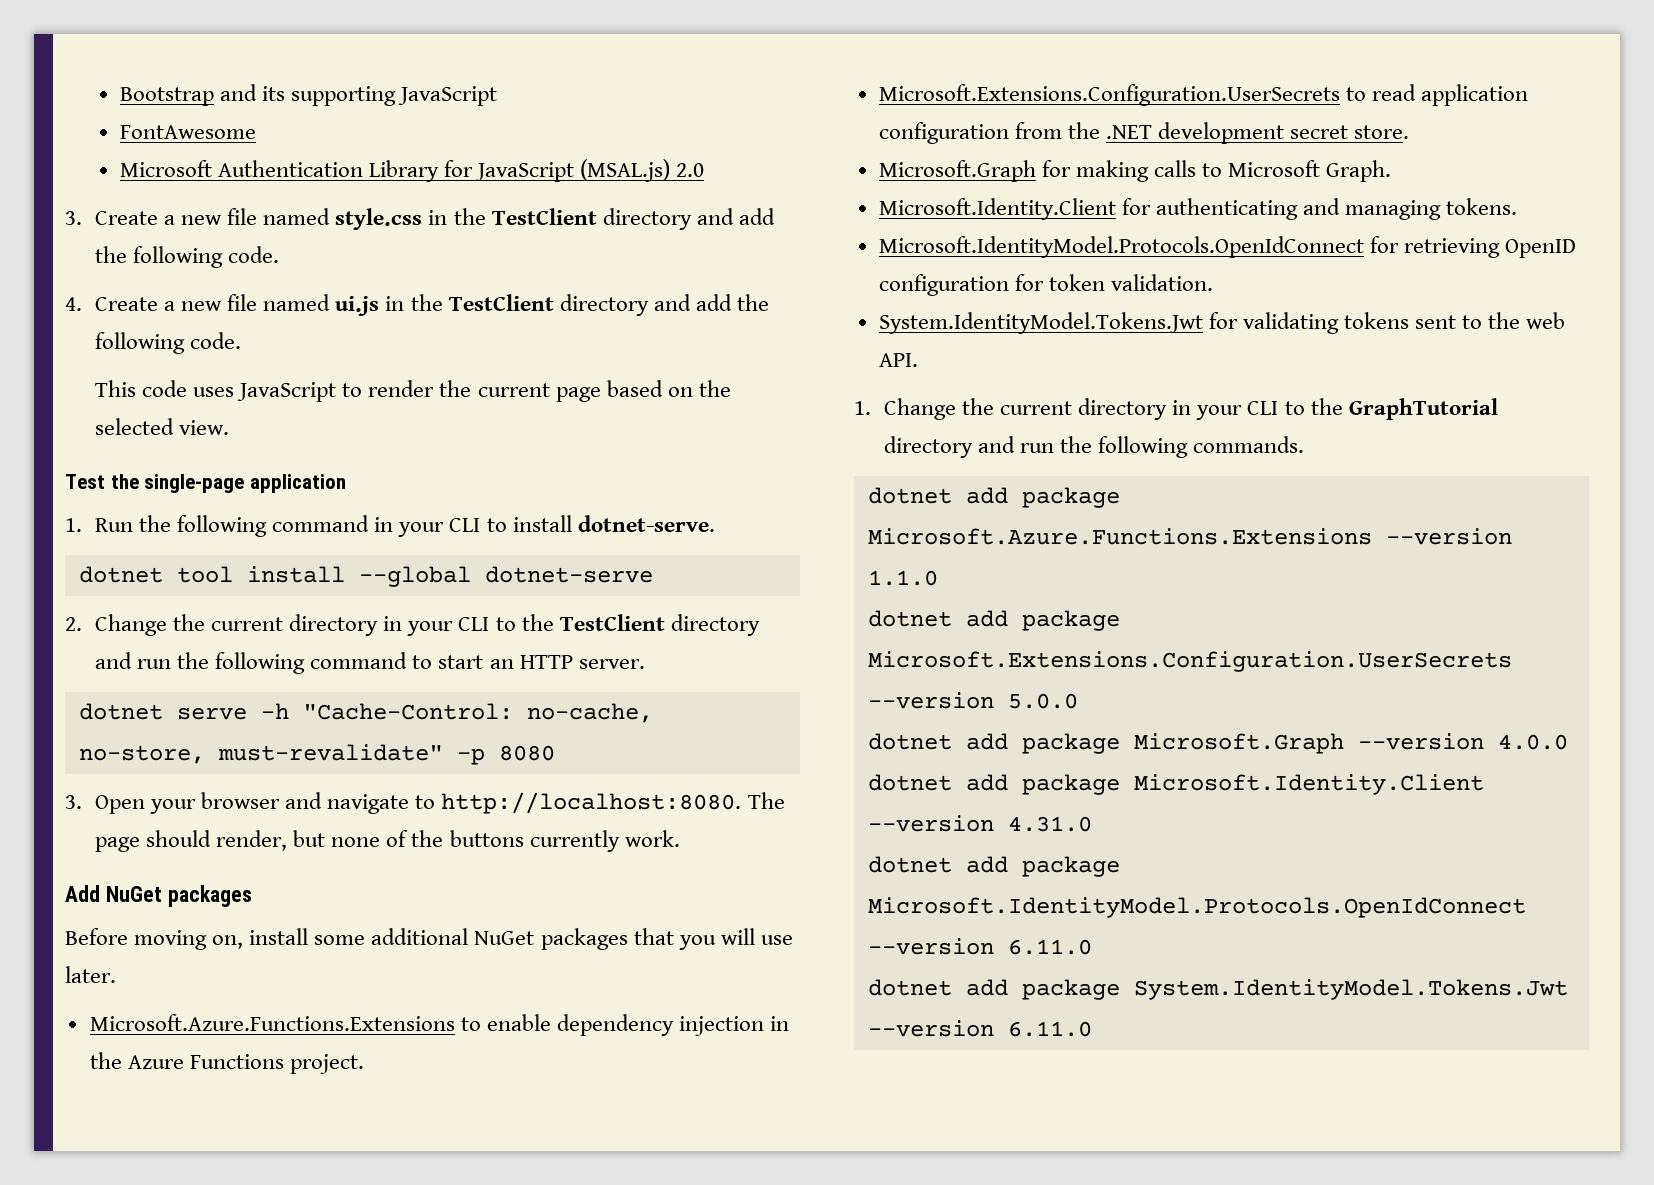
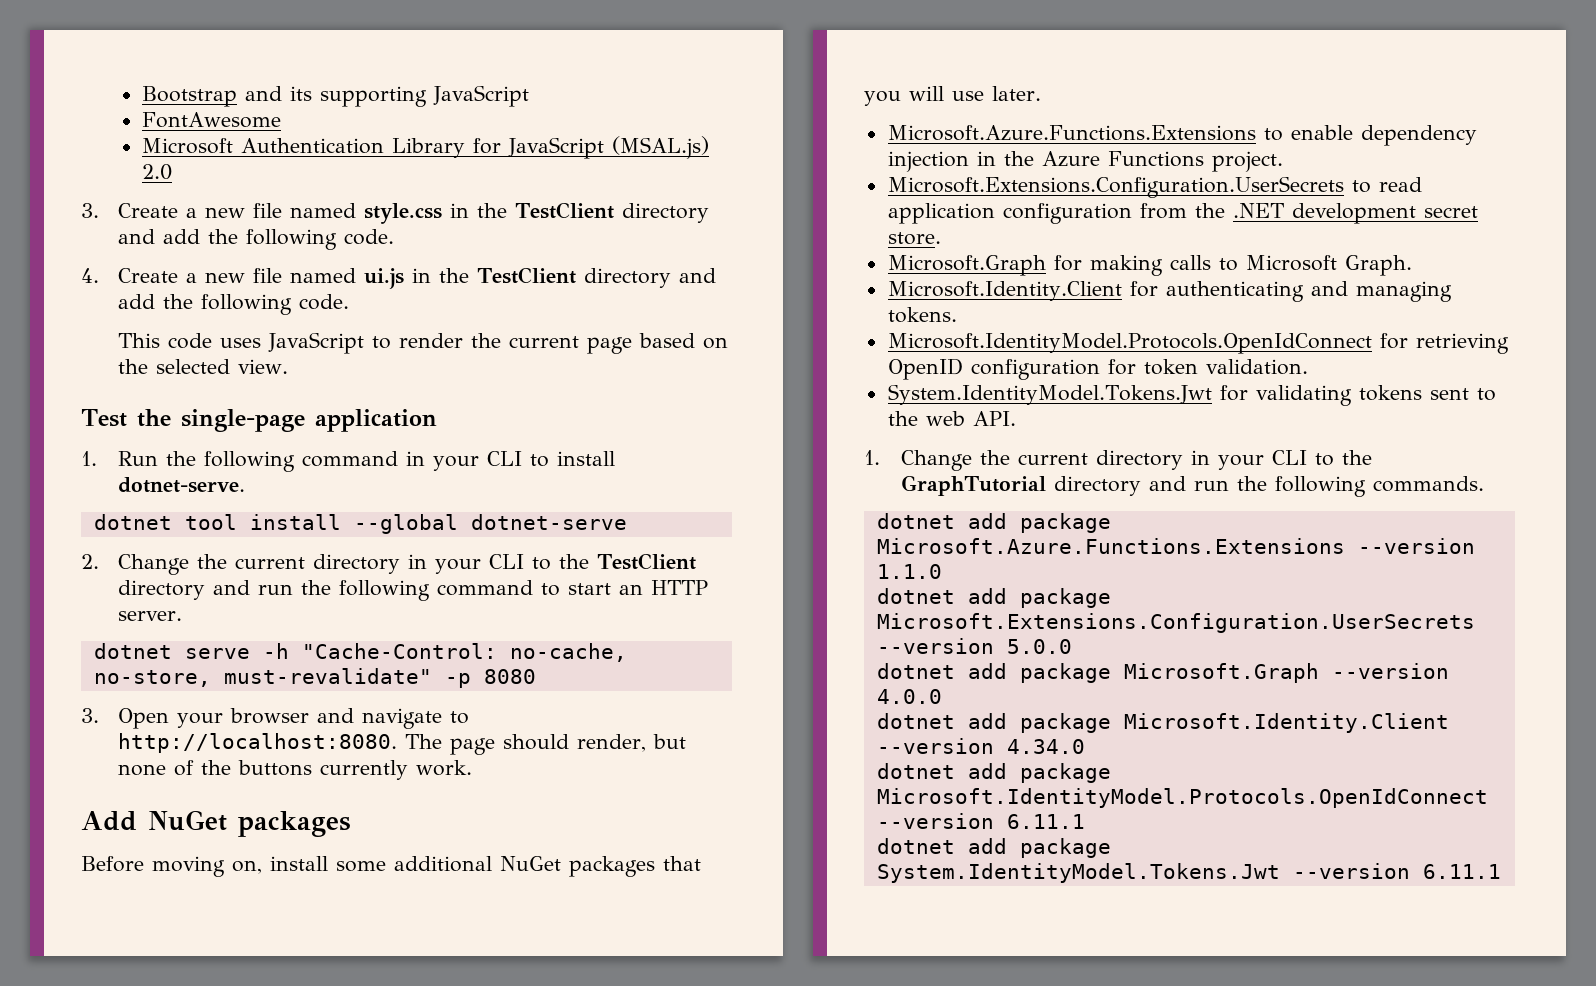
[1007,816,1092,832] 4.31.0 -> [1006,739,1085,754] 4.34.0
[1007,939,1092,955] 6.11.0 -> [1006,814,1085,829] 6.11.1
[1007,1021,1092,1037] 6.11.0 -> [1422,864,1501,879] 6.11.1

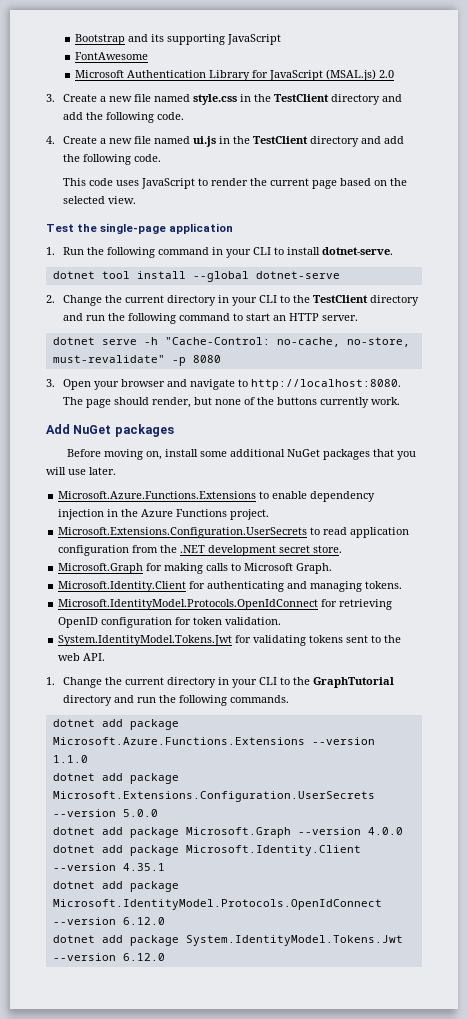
[1006,739,1085,754] 4.34.0 -> [122,863,165,871] 4.35.1
[1006,814,1085,829] 6.11.1 -> [122,917,165,925] 6.12.0
[1422,864,1501,879] 6.11.1 -> [122,953,165,961] 6.12.0

